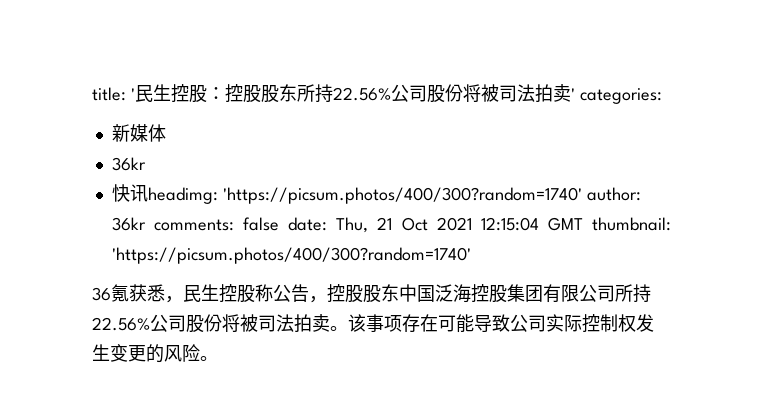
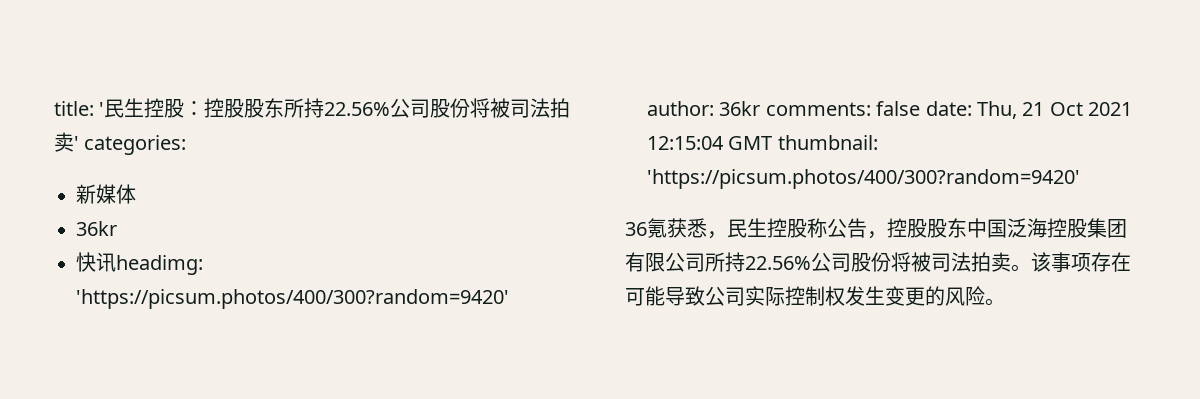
[222,187,582,204] 'https://picsum.photos/400/300?random=1740' -> [76,289,509,309] 'https://picsum.photos/400/300?random=9420'
[111,247,471,264] 'https://picsum.photos/400/300?random=1740' -> [647,169,1080,189] 'https://picsum.photos/400/300?random=9420'

